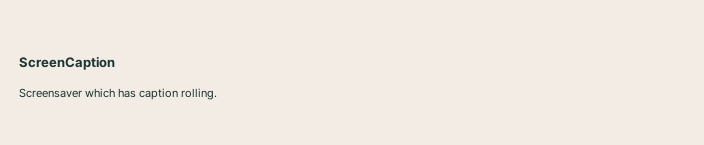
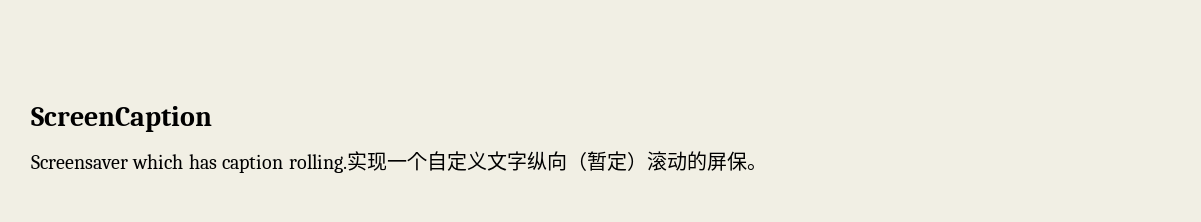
(218, 94) none -> [346,151,767,171] 实现一个自定义文字纵向（暂定）滚动的屏保。

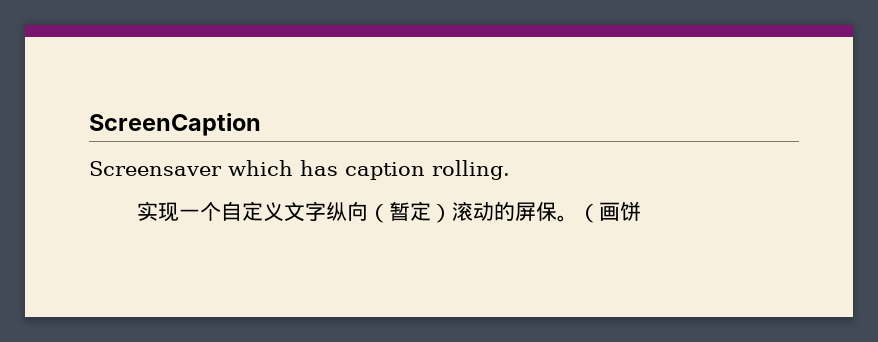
(347, 163) none -> (510, 170) //
(767, 167) none -> [577,201,641,223] （画饼

